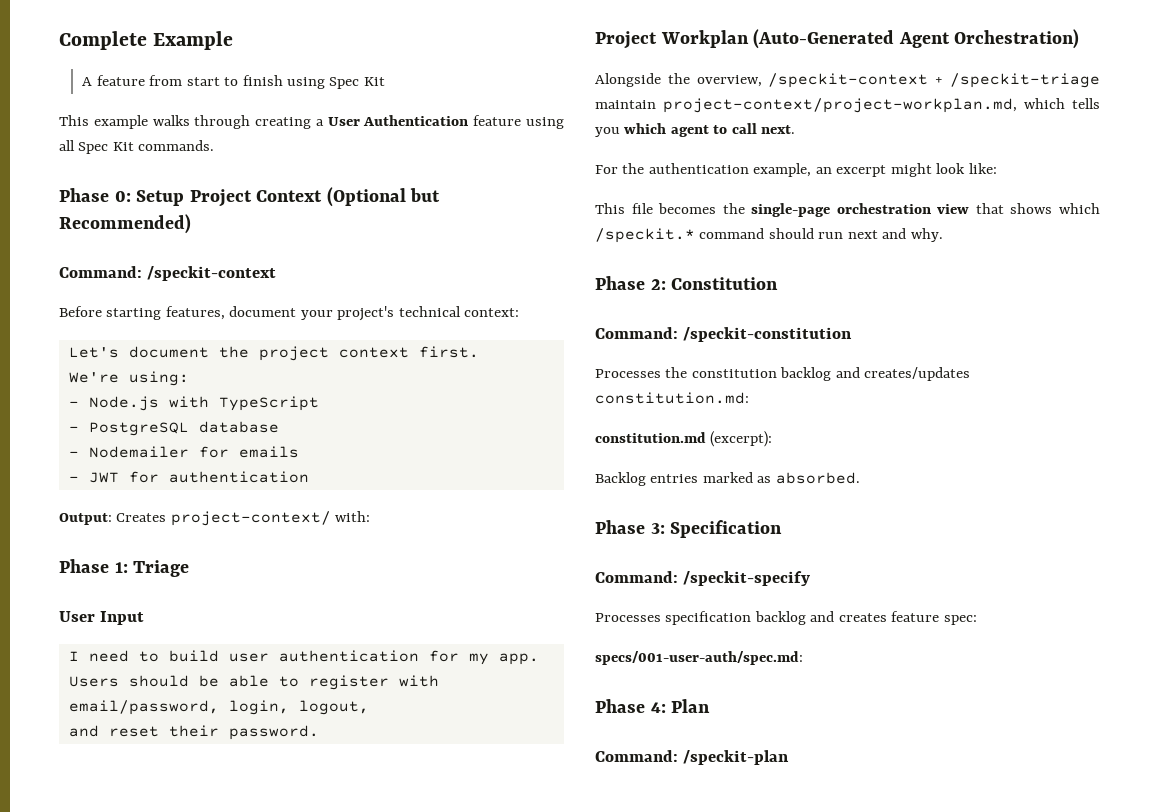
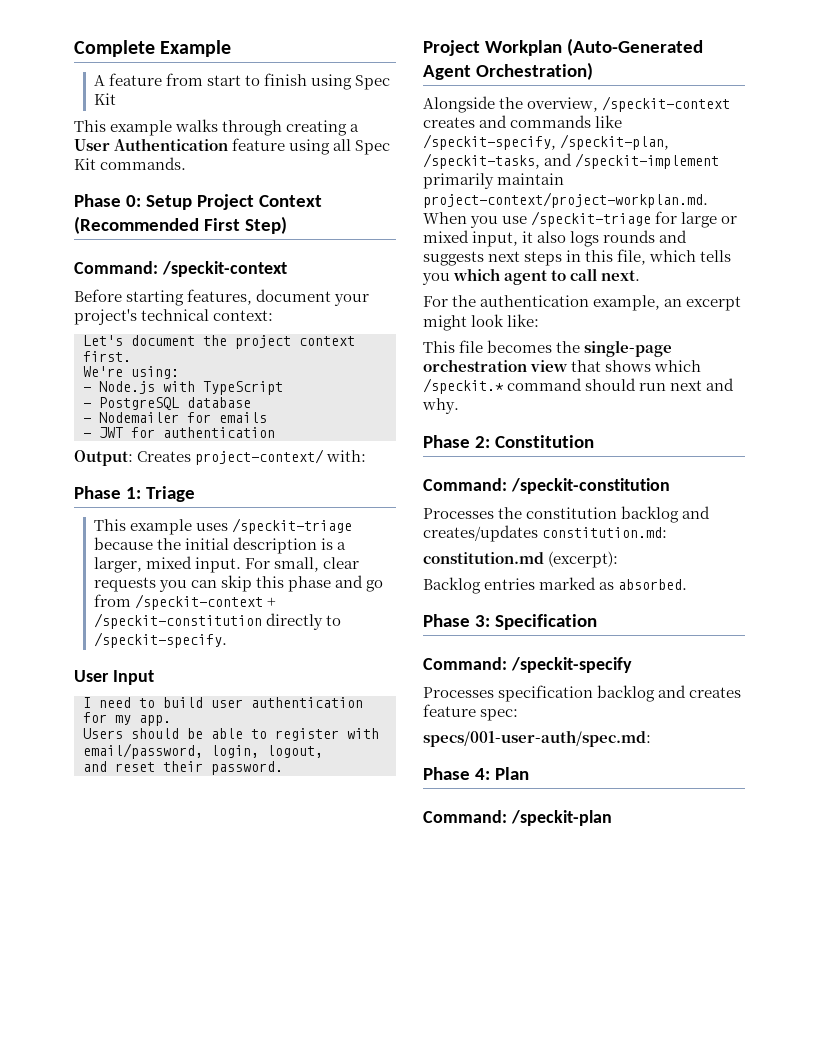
[326,187,441,207] [59,214,191,234] (Optional but Recommended) -> [74,216,287,234] (Recommended First Step)
(190, 568) none -> [93,518,353,535] [93,537,347,554] [93,556,360,573] [93,575,384,592] [93,594,277,610] [93,613,342,630] [93,632,227,648] // This example uses /speckit-triage because the initial description is a larger, mixed input. For small, clear requests you can skip this phase and go from /speckit-context + /speckit-constitution directly to /speckit-specify.
[935,73,1100,88] [595,98,1017,113] + /speckit-triage maintain project-context/project-workplan.md, -> [423,115,623,128] [423,134,670,150] [423,153,720,169] [423,173,565,189] [423,192,708,208] [423,211,738,228] [423,230,688,247] [423,249,647,266] creates and commands like /speckit-specify, /speckit-plan, /speckit-tasks, and /speckit-implement primarily maintain project-context/project-workplan.md. When you use /speckit-triage for large or mixed input, it also logs rounds and suggests next steps in this file,

